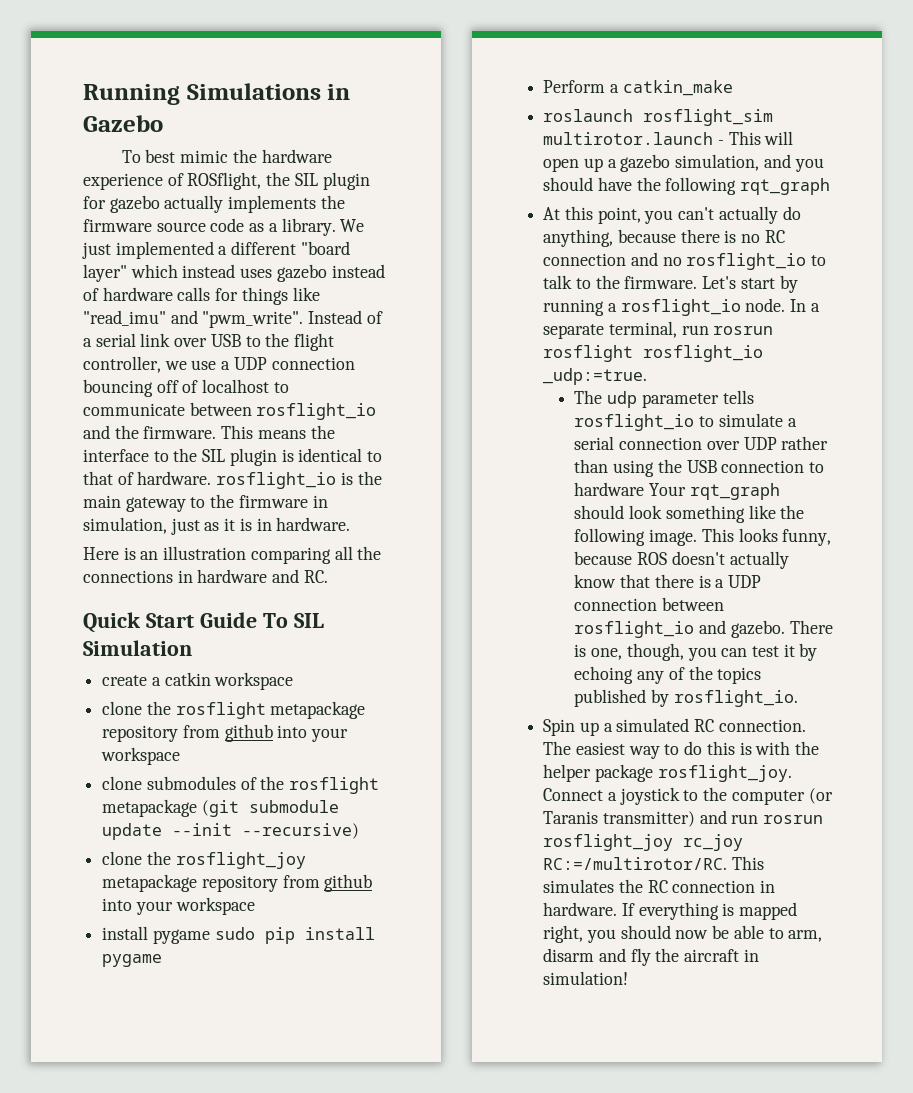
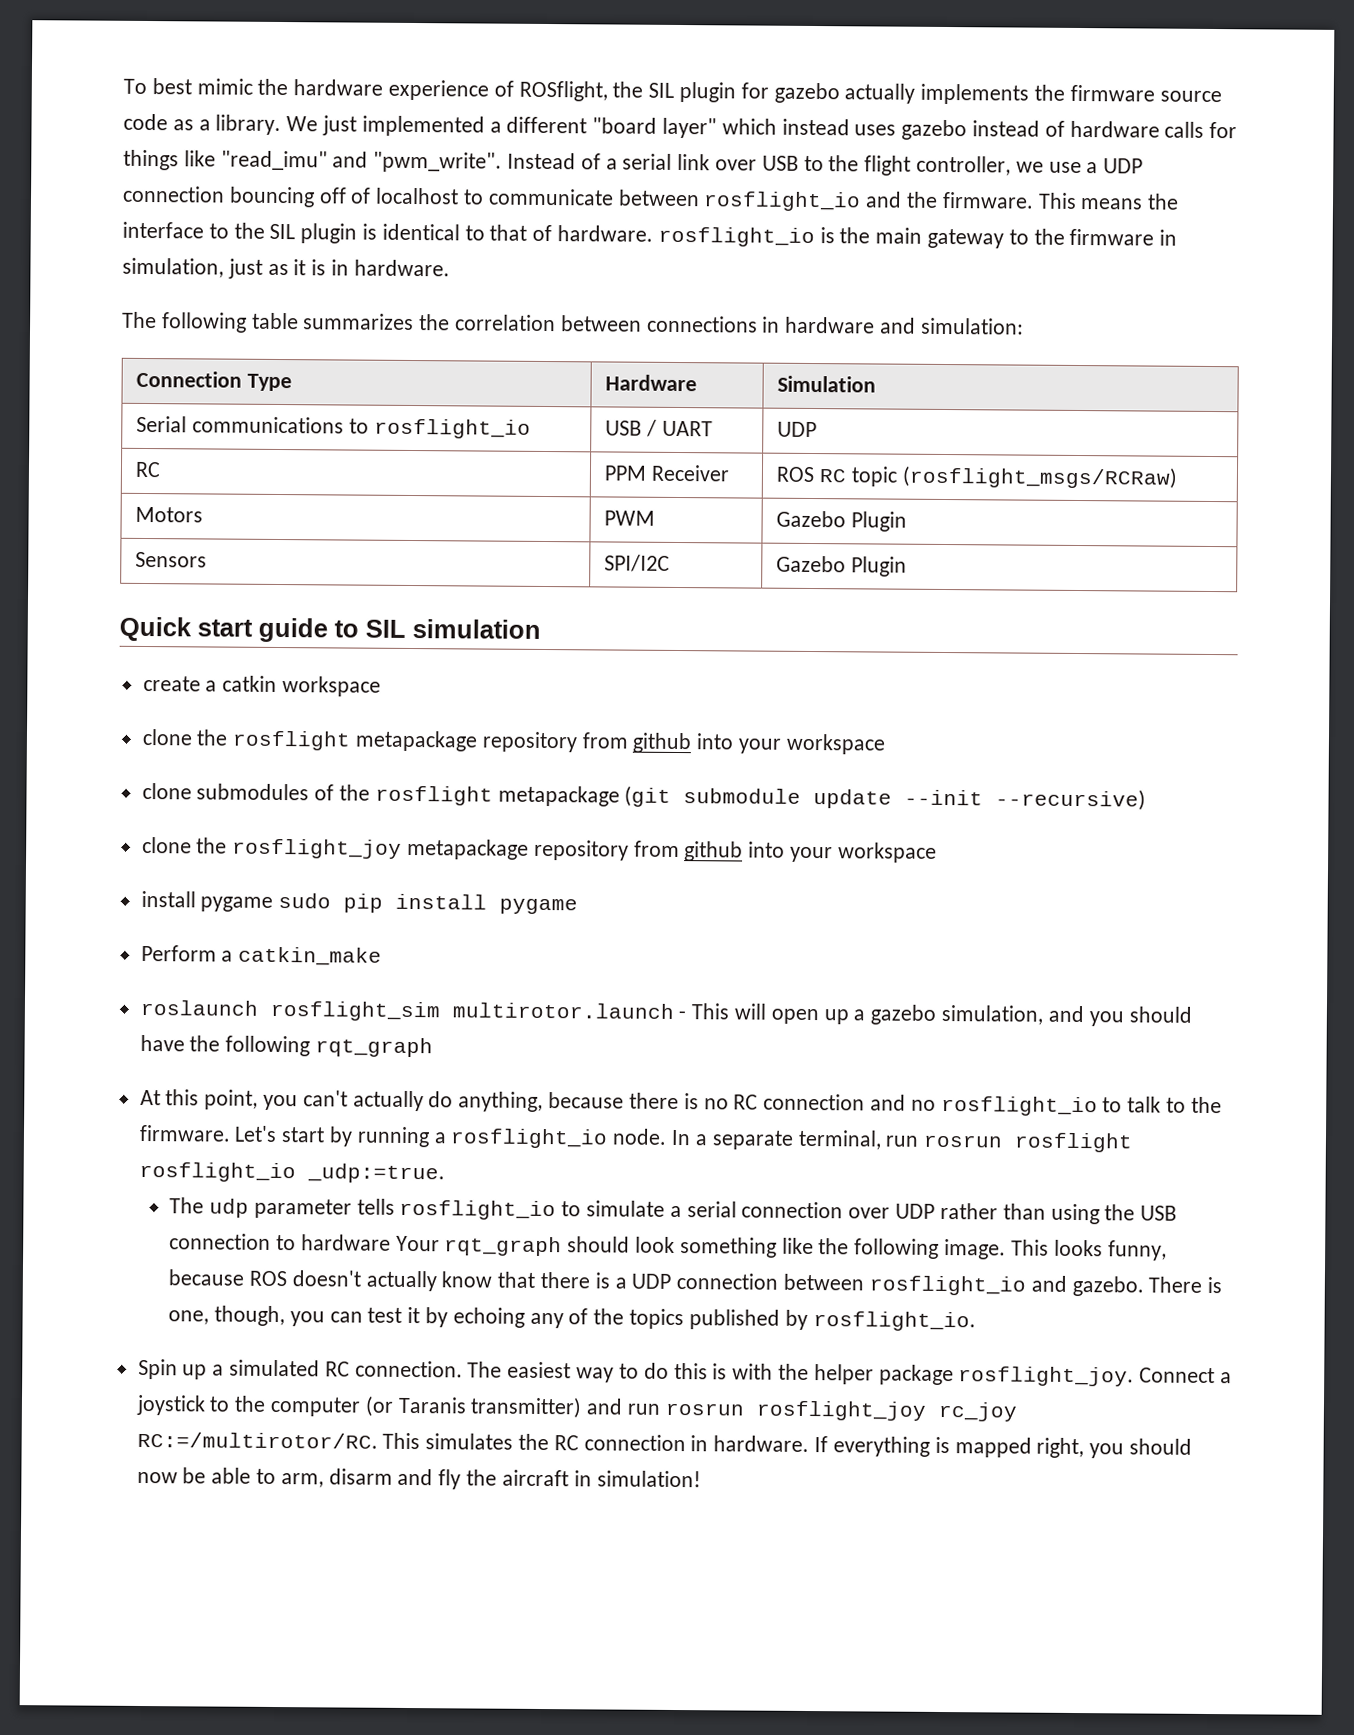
[83,83,351,105] [83,115,163,132] Running Simulations in Gazebo // -> (123, 86) none
[83,546,382,564] [83,569,328,583] [83,612,324,633] [83,640,192,656] Here is an illustration comparing all the connections in hardware and RC. // Quick Start Guide To SIL Simulation -> [122,311,1024,335] [136,370,293,392] [605,374,698,392] [777,375,877,393] [136,415,531,439] [605,419,714,437] [777,421,818,438] [135,461,162,478] [604,464,731,482] [776,465,1178,489] [135,506,204,523] [604,510,656,526] [776,510,908,532] [135,551,208,568] [604,554,671,572] [776,555,908,577] [119,616,541,643] The following table summarizes the correlation between connections in hardware and simulation: // Connection Type | Hardware | Simulation // Serial communications to rosflight_io | USB / UART | UDP // RC | PPM Receiver | ROS RC topic (rosflight_msgs/RCRaw) // Motors | PWM | Gazebo Plugin // Sensors | SPI/I2C | Gazebo Plugin // Quick start guide to SIL simulation

